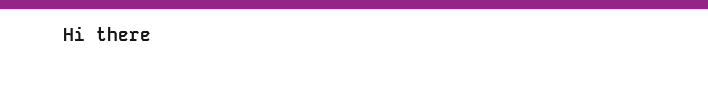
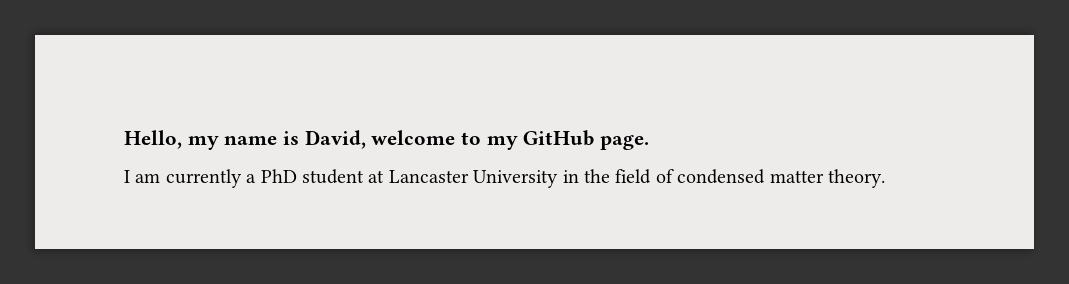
[63,26,151,41] Hi there -> [124,130,650,150] [124,169,885,188] Hello, my name is David, welcome to my GitHub page. // I am currently a PhD student at Lancaster University in the field of condensed matter theory.

